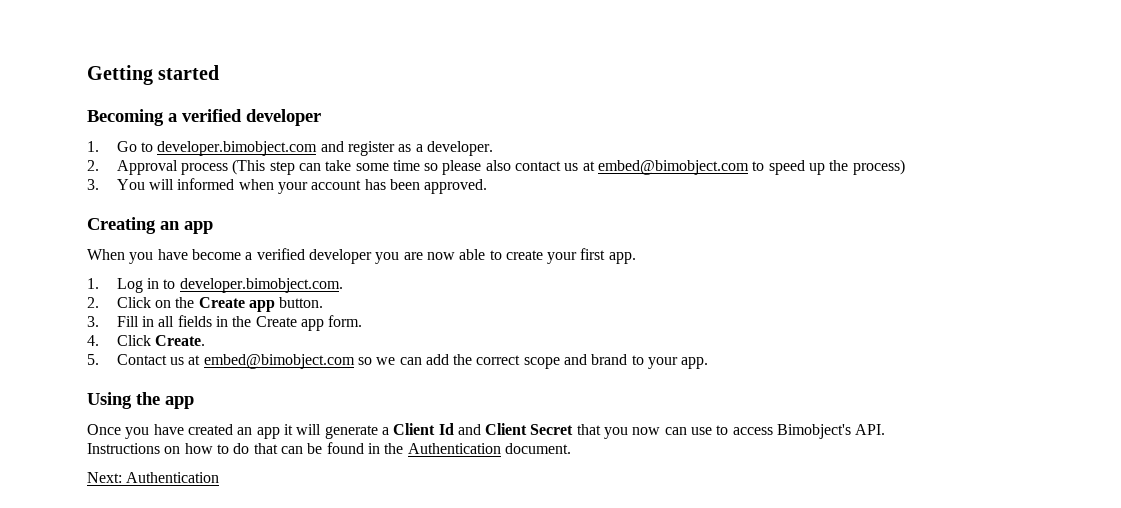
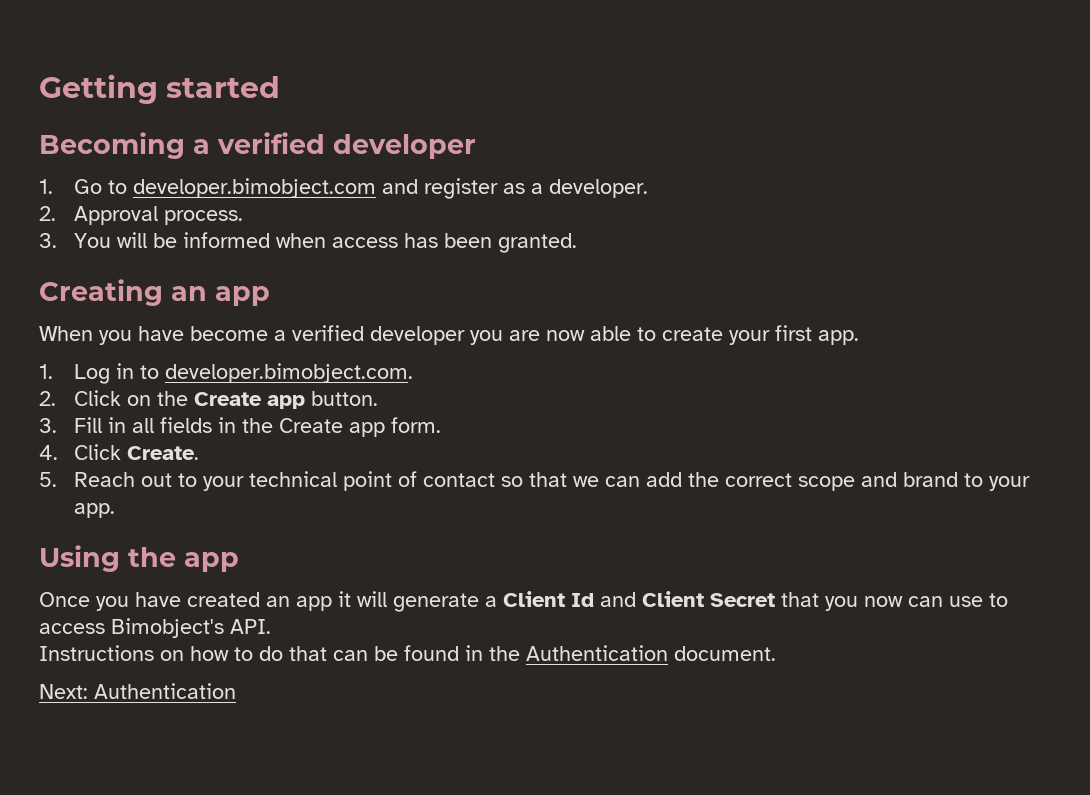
[180,159,905,175] process (This step can take some time so please also contact us at embed@bimobject.com to speed up the process) -> [164,210,244,225] process.
(174, 184) none -> [153,233,178,248] be
[277,180,362,194] your account -> [332,237,399,248] access
[424,179,488,194] approved. -> [498,233,578,253] granted.
[116,354,372,369] Contact us at embed@bimobject.com so -> [74,471,568,491] Reach out to your technical point of contact so that

